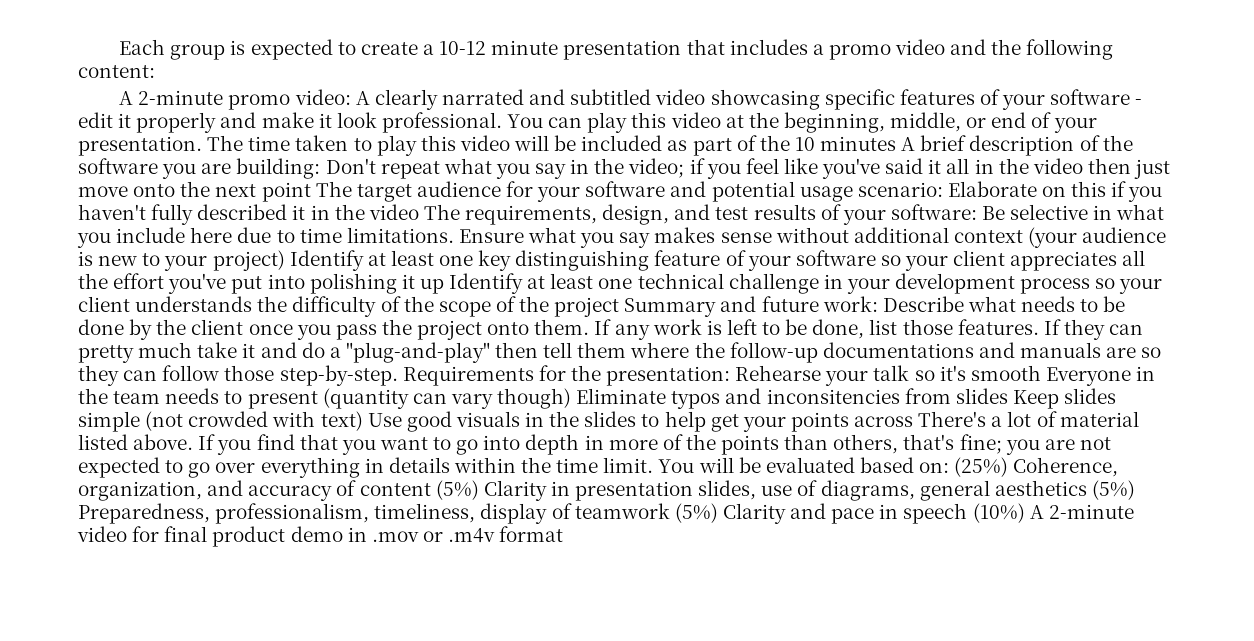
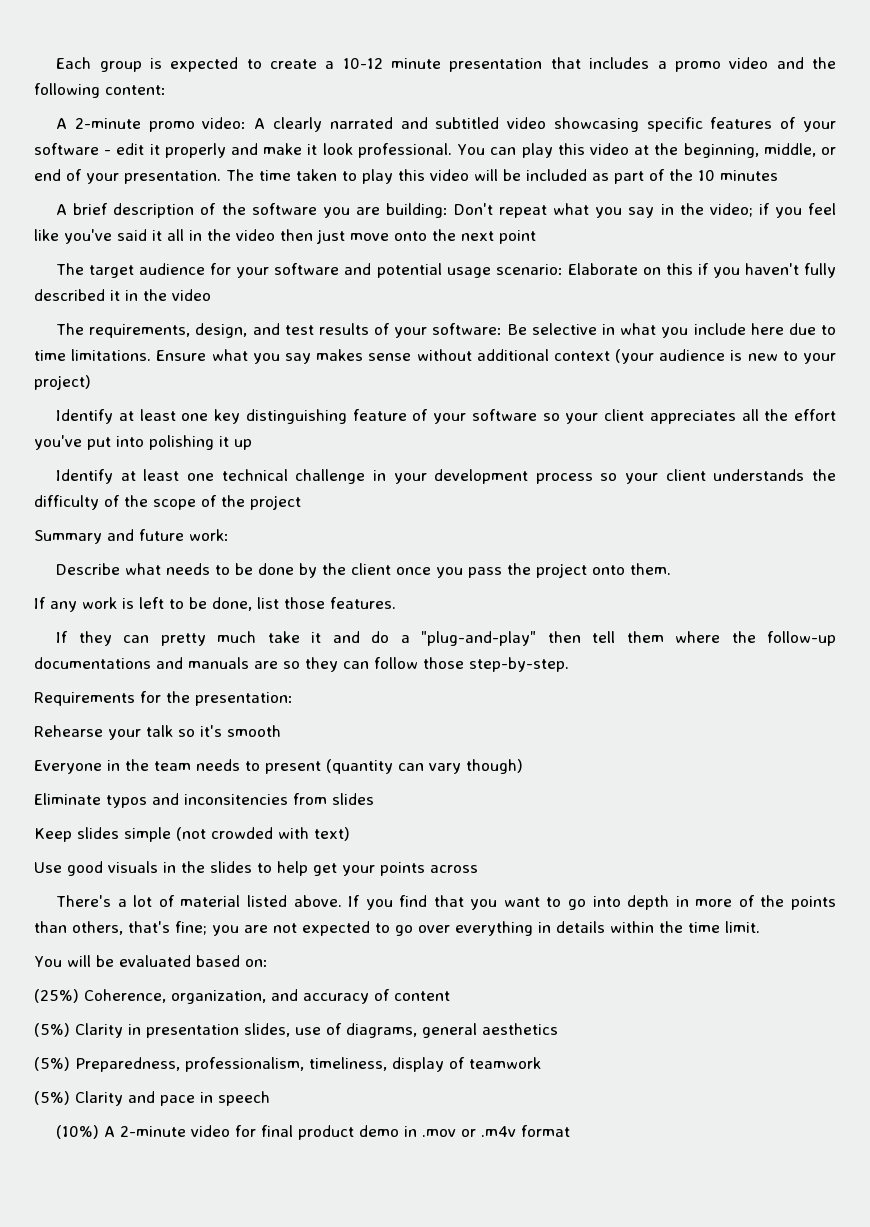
(897, 143) none -> (778, 175) //
(311, 192) none -> (536, 237) //
(419, 212) none -> (211, 295) //
(285, 260) none -> (91, 382) //
(444, 286) none -> (252, 444) //
(620, 307) none -> (301, 502) //
(878, 304) none -> (229, 535) //
(590, 327) none -> (672, 569) //
(1039, 327) none -> (396, 603) //
(398, 375) none -> (569, 664) //
(731, 376) none -> (293, 699) //
(1041, 373) none -> (281, 731) //
(572, 398) none -> (523, 766) //
(1008, 396) none -> (374, 799) //
(363, 421) none -> (350, 834) //
(914, 421) none -> (478, 869) //
(654, 465) none -> (760, 927) //
(950, 467) none -> (268, 963) //
(431, 489) none -> (450, 996) //
(1087, 488) none -> (558, 1029) //
(670, 511) none -> (541, 1063) //
(968, 513) none -> (270, 1098) //

